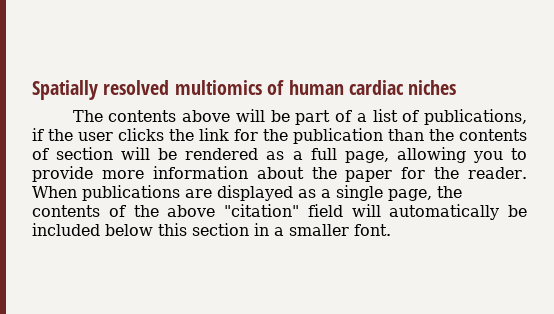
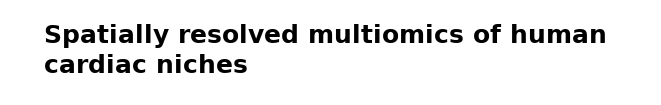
[72,109,527,125] [32,128,527,144] [32,147,527,163] [32,166,528,182] [32,185,462,201] [32,204,527,220] [32,223,391,236] // The contents above will be part of a list of publications, if the user clicks the link for the publication than the contents of section will be rendered as a full page, allowing you to provide more information about the paper for the reader. When publications are displayed as a single page, the contents of the above "citation" field will automatically be included below this section in a smaller font. -> (248, 63) none

